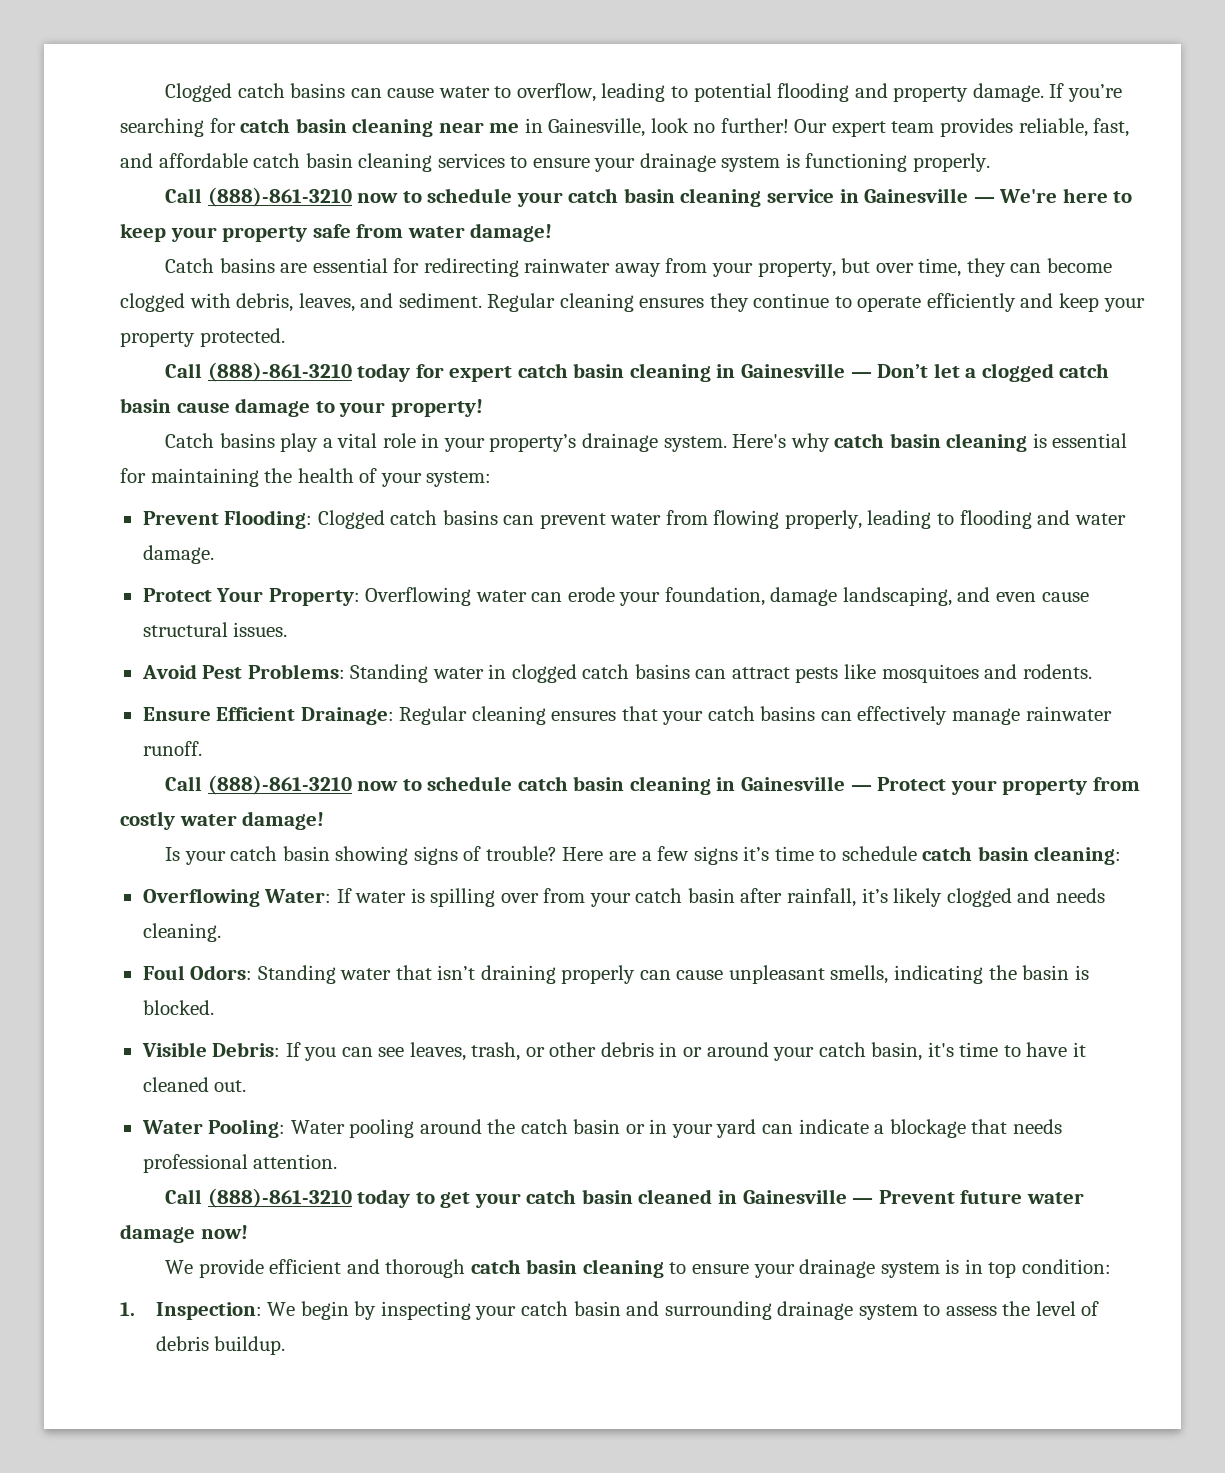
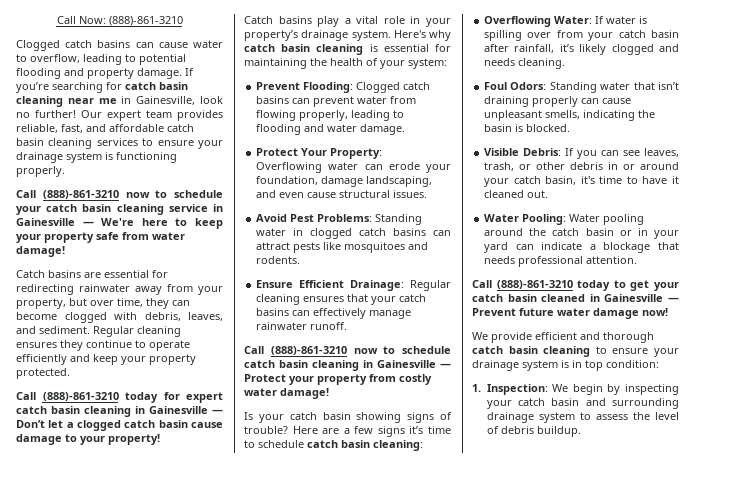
(165, 92) none -> [56,16,183,26] Call Now: (888)-861-3210 //

